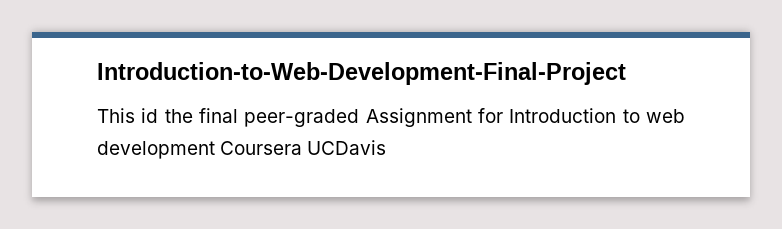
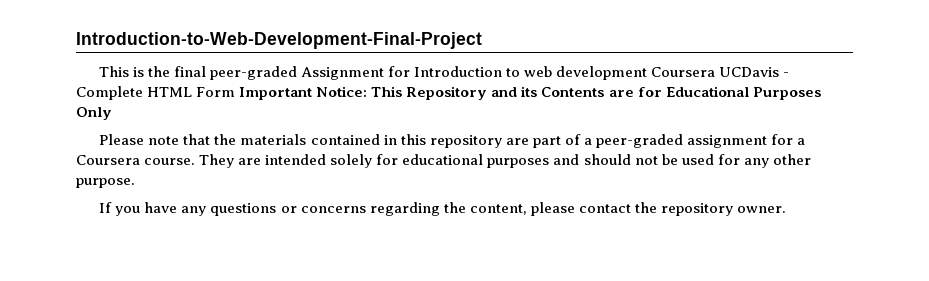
[141,108,159,123] id -> [133,67,145,77] is
(387, 147) none -> [782,72,789,77] [76,86,821,100] [76,107,112,120] [99,134,806,148] [76,154,811,168] [76,178,135,188] [99,202,786,216] - Complete HTML Form Important Notice: This Repository and its Contents are for Educational Purposes Only // Please note that the materials contained in this repository are part of a peer-graded assignment for a Coursera course. They are intended solely for educational purposes and should not be used for any other purpose. // If you have any questions or concerns regarding the content, please contact the repository owner.

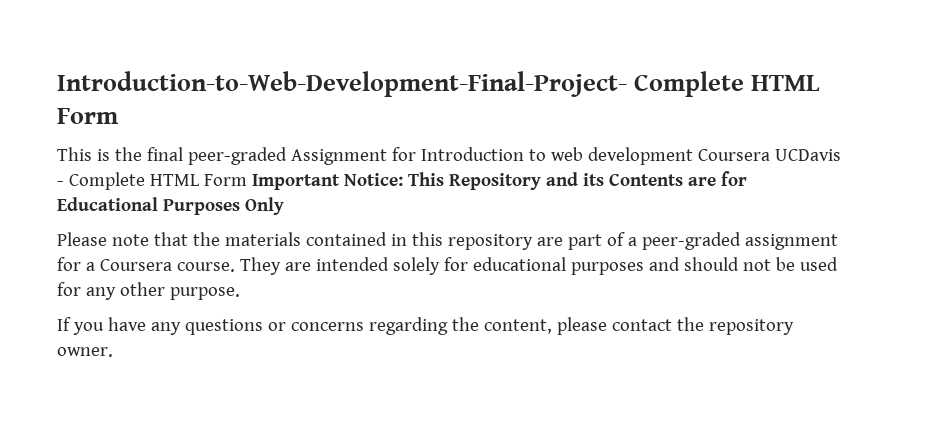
[76,32,482,49] Introduction-to-Web-Development-Final-Project -> [57,71,821,97] [57,108,119,124] Introduction-to-Web-Development-Final-Project- Complete HTML Form

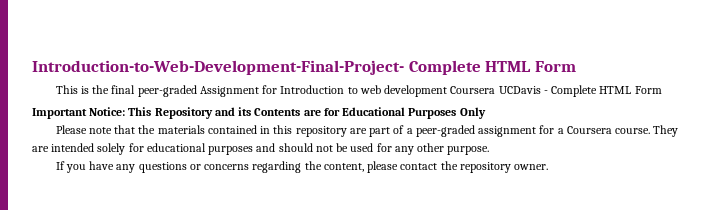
(247, 180) none -> (662, 90) //

